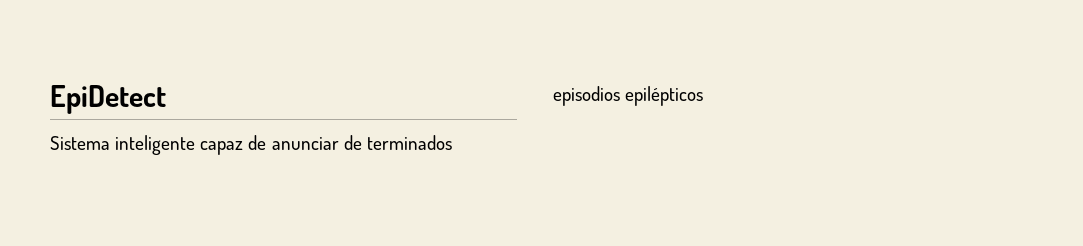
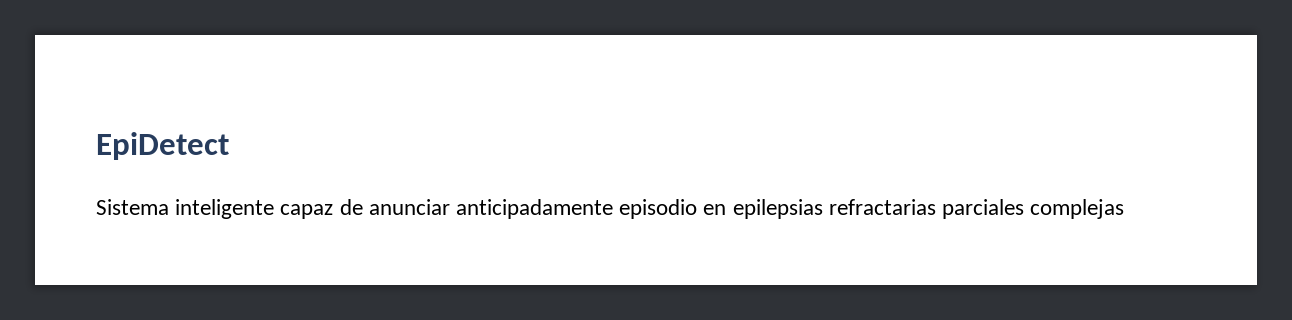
[343,135,452,150] [553,86,704,106] de terminados episodios epilépticos -> [456,199,1125,219] anticipadamente episodio en epilepsias refractarias parciales complejas

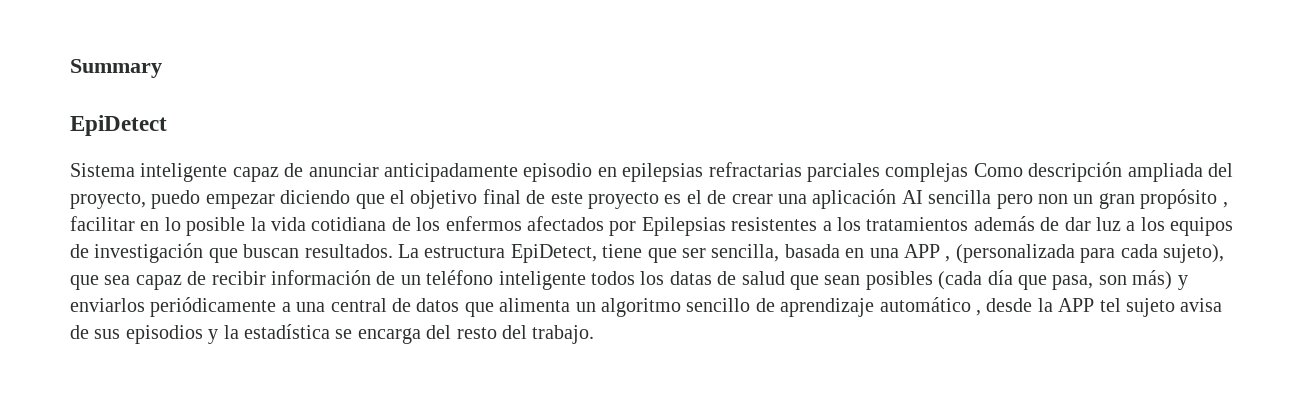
(96, 146) none -> [70,59,162,78] Summary //
(1125, 209) none -> [973,162,1233,182] [70,189,1228,209] [70,216,1234,236] [70,243,1224,263] [70,270,1188,290] [70,297,1223,317] [70,324,595,344] Como descripción ampliada del proyecto, puedo empezar diciendo que el objetivo final de este proyecto es el de crear una aplicación AI sencilla pero non un gran propósito , facilitar en lo posible la vida cotidiana de los enfermos afectados por Epilepsias resistentes a los tratamientos además de dar luz a los equipos de investigación que buscan resultados. La estructura EpiDetect, tiene que ser sencilla, basada en una APP , (personalizada para cada sujeto), que sea capaz de recibir información de un teléfono inteligente todos los datas de salud que sean posibles (cada día que pasa, son más) y enviarlos periódicamente a una central de datos que alimenta un algoritmo sencillo de aprendizaje automático , desde la APP tel sujeto avisa de sus episodios y la estadística se encarga del resto del trabajo.

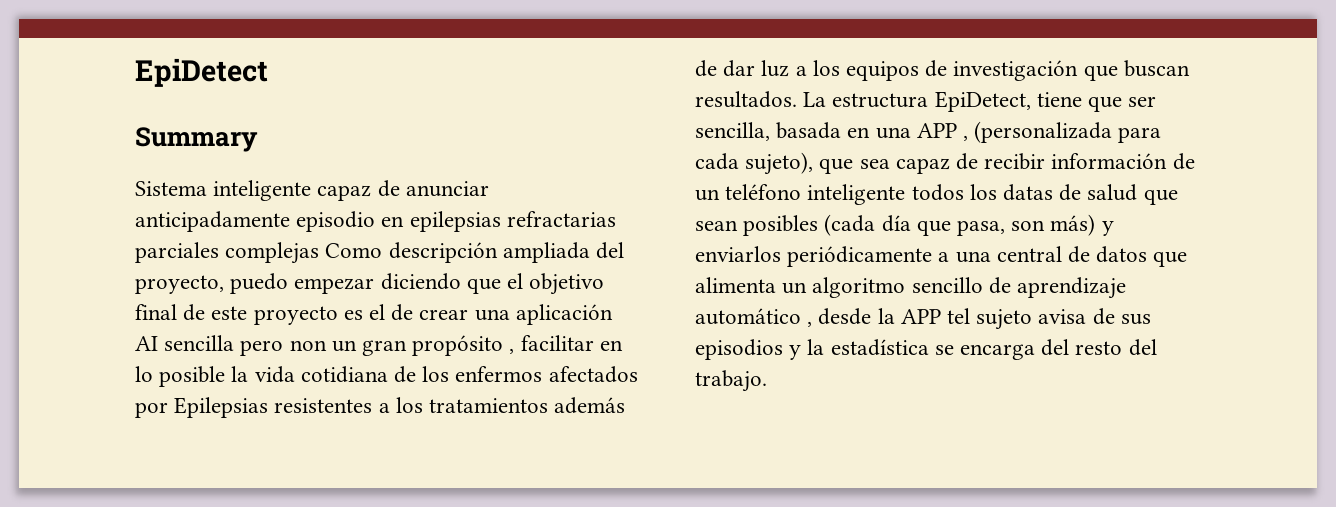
(70, 68) none -> [135,58,268,87] EpiDetect //
[70,115,167,136] // EpiDetect -> (258, 139) none

